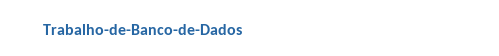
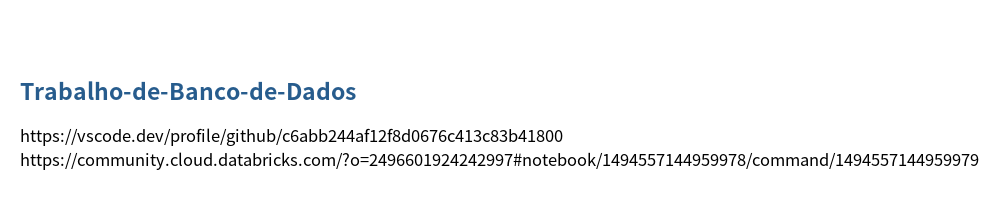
(242, 29) none -> [20,128,563,146] [20,152,979,170] // https://vscode.dev/profile/github/c6abb244af12f8d0676c413c83b41800 https://community.cloud.databricks.com/?o=2496601924242997#notebook/1494557144959978/command/1494557144959979

